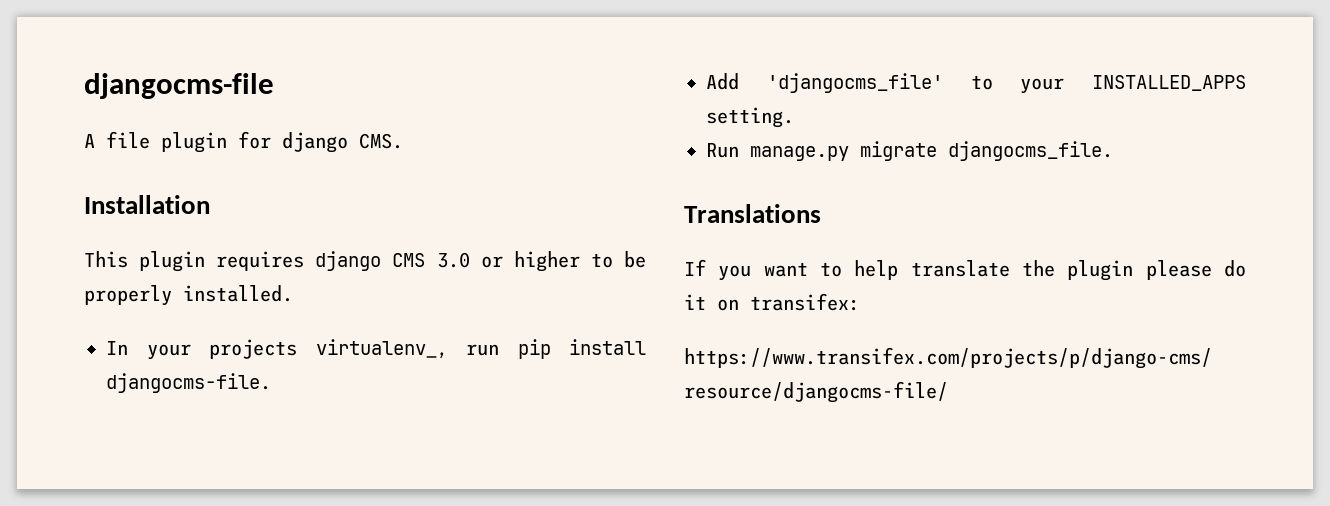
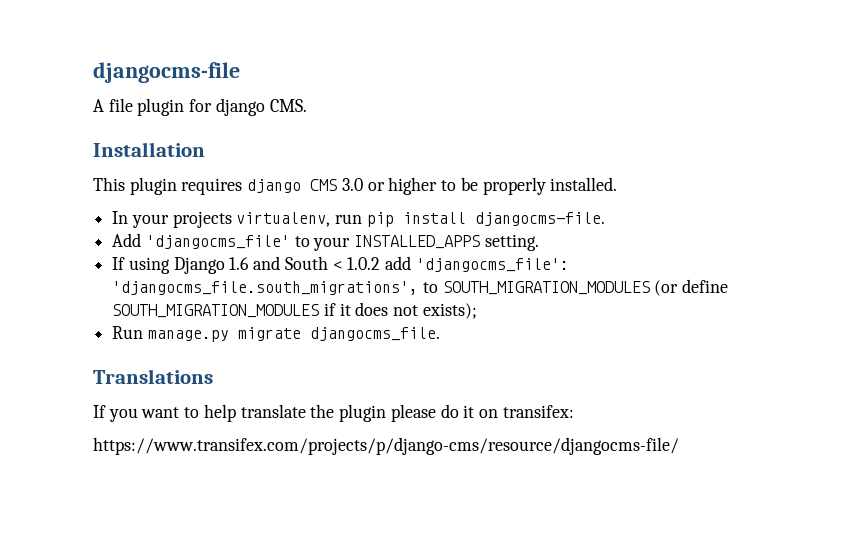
[315,339,448,359] virtualenv_, -> [236,212,331,227] virtualenv,
(794, 117) none -> [112,256,569,274] [112,279,729,296] [112,302,477,319] // If using Django 1.6 and South < 1.0.2 add 'djangocms_file': 'djangocms_file.south_migrations', to SOUTH_MIGRATION_MODULES (or define SOUTH_MIGRATION_MODULES if it does not exists);

